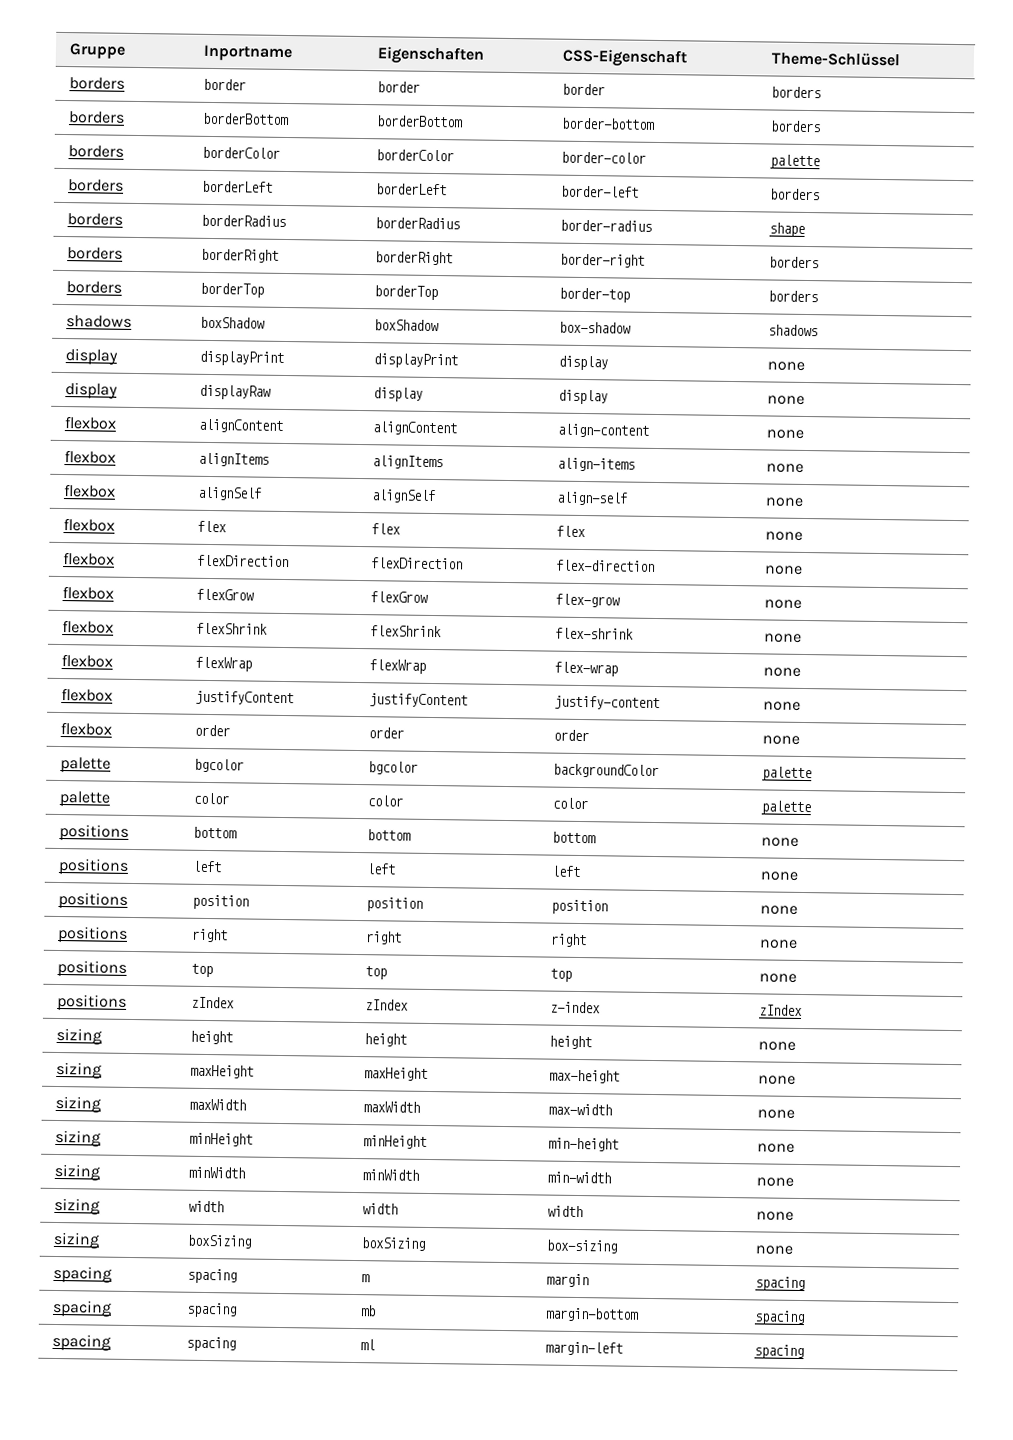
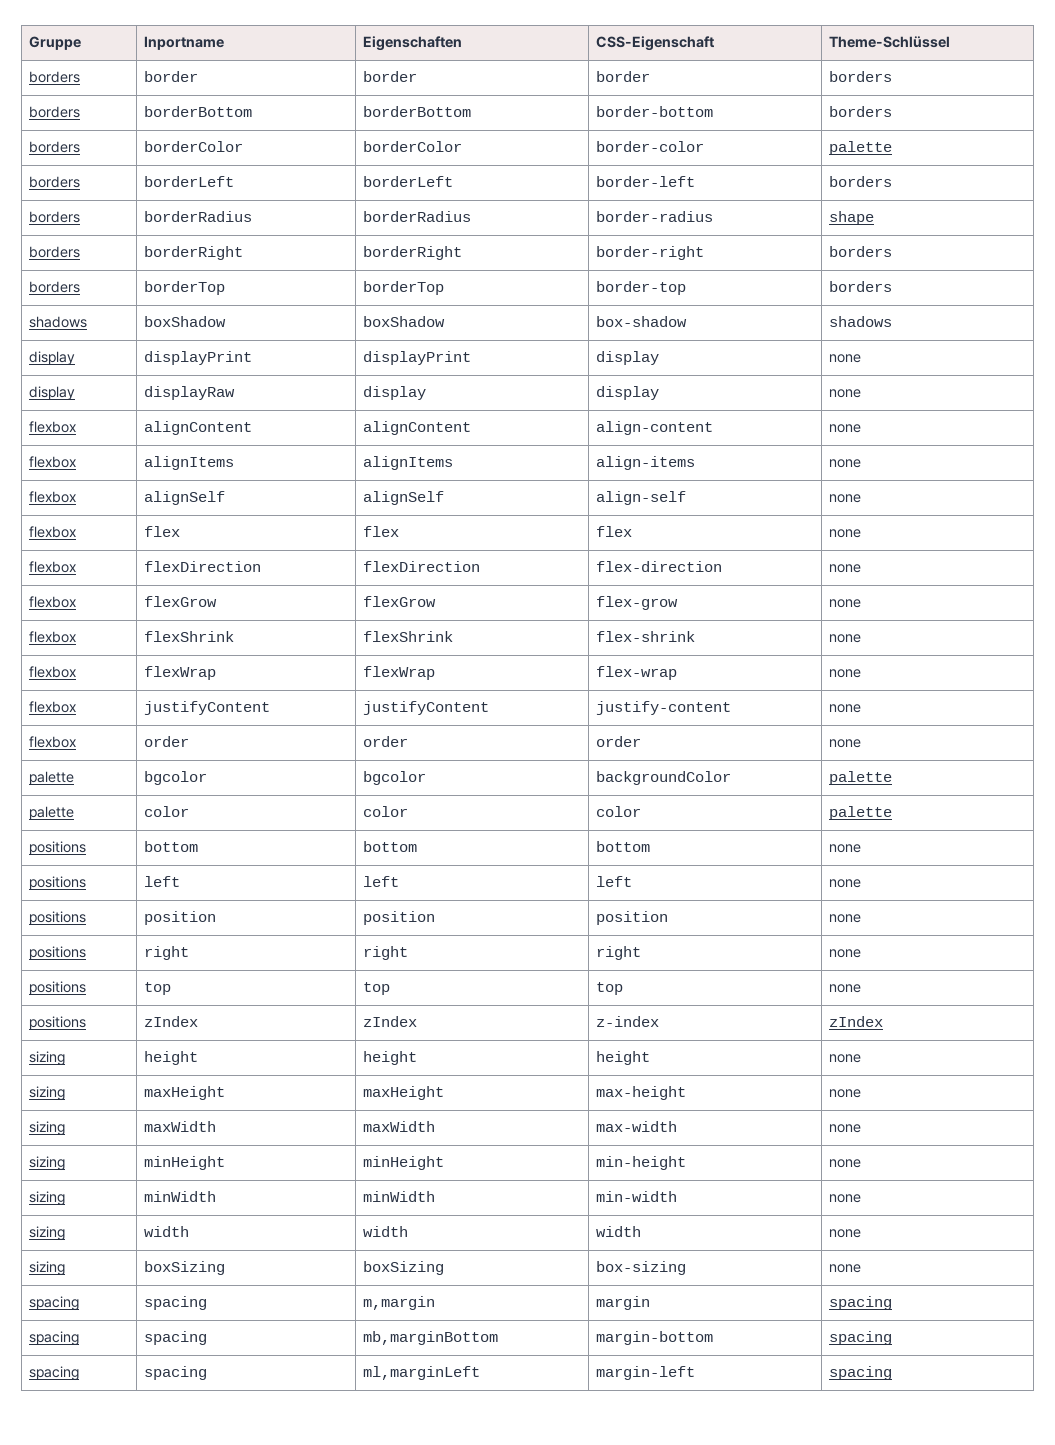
[360,1274,370,1283] m -> [363,1296,436,1310] m,margin
[359,1305,376,1317] mb -> [363,1331,499,1345] mb,marginBottom
[359,1339,375,1351] ml -> [363,1366,481,1380] ml,marginLeft

